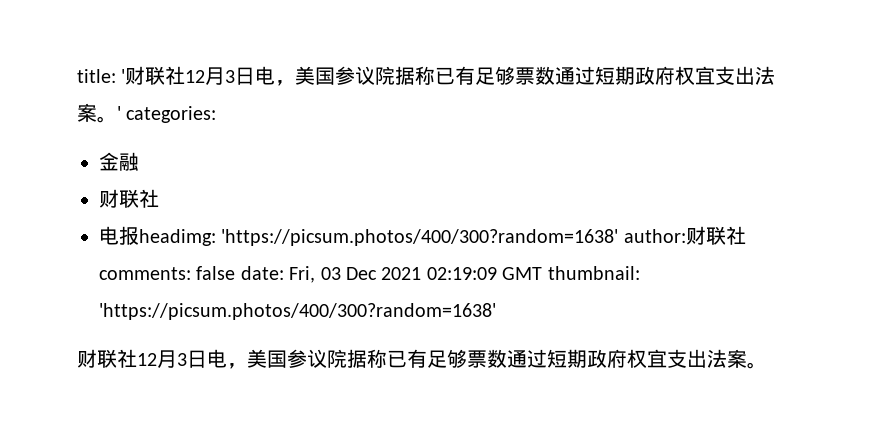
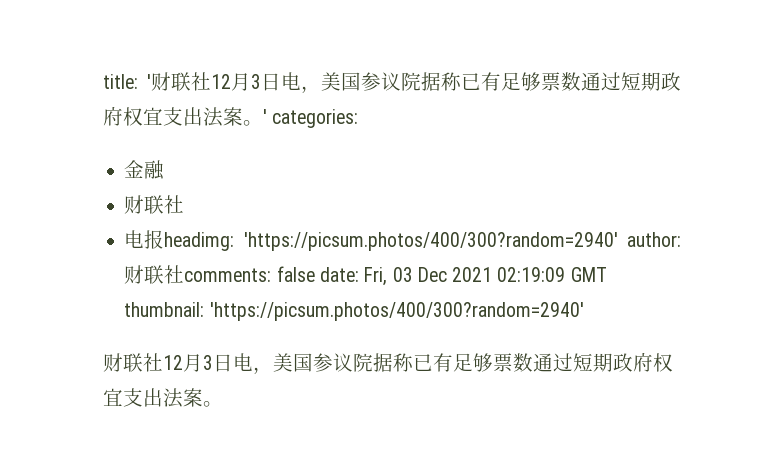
[221,229,619,246] 'https://picsum.photos/400/300?random=1638' -> [243,232,618,251] 'https://picsum.photos/400/300?random=2940'
[99,303,496,320] 'https://picsum.photos/400/300?random=1638' -> [209,302,584,321] 'https://picsum.photos/400/300?random=2940'

